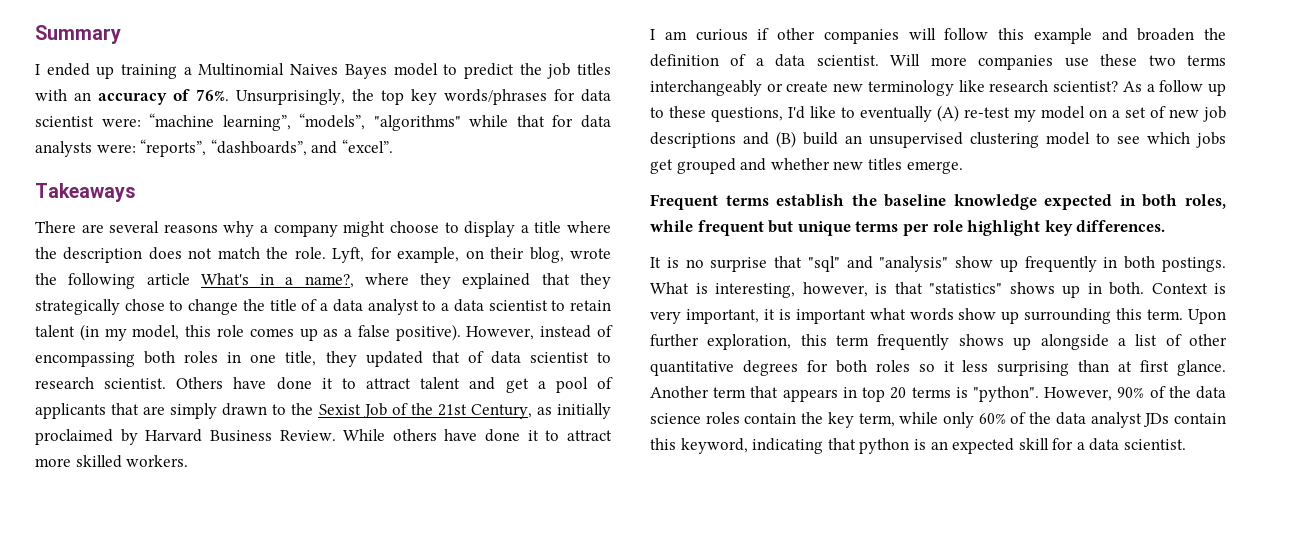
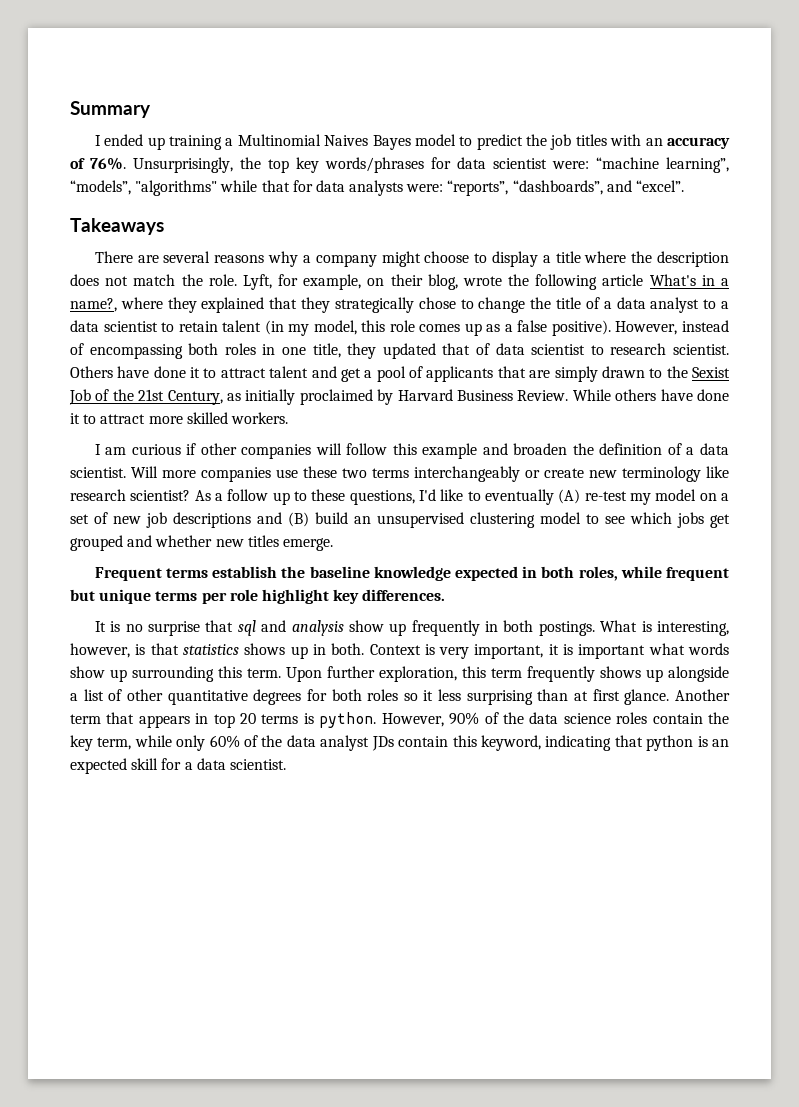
[807,256,949,272] "sql" and "analysis" -> [237,620,344,636] sql and analysis
[929,283,1002,294] "statistics" -> [182,644,239,655] statistics
[972,386,1039,402] "python". -> [319,712,377,728] python.

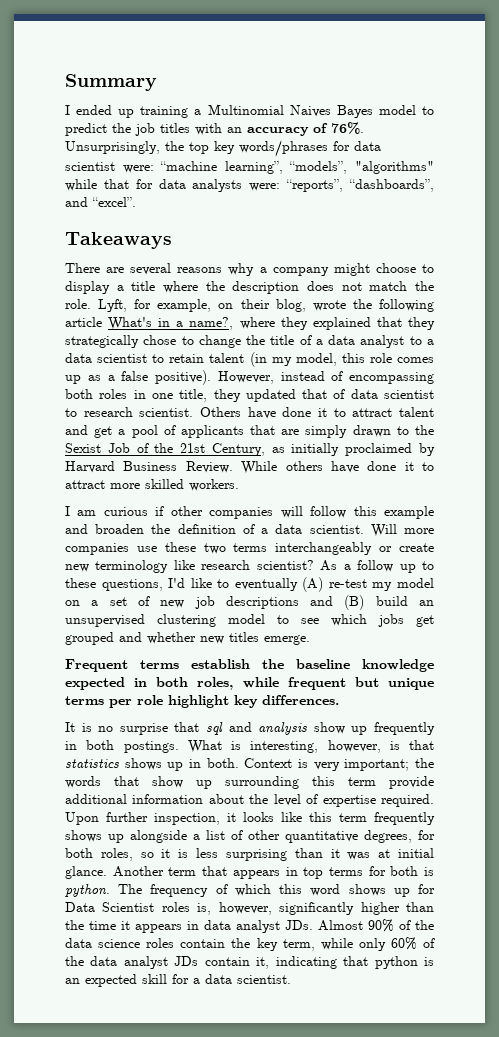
[474,643,729,659] [70,666,457,682] important, it is important what words show up surrounding this term. Upon further exploration, -> [344,758,434,771] [65,776,434,789] [65,794,434,807] [65,812,302,825] important; the words that show up surrounding this term provide additional information about the level of expertise required. Upon further inspection, it looks like
[253,689,399,705] degrees for both roles -> [364,830,435,843] [65,848,133,861] degrees, for both roles,
(434, 695) none -> [178,849,189,858] is
[574,689,620,701] at first -> [330,848,434,860] it was at initial
[240,712,444,728] 20 terms is python. However, -> [328,866,434,876] [65,884,436,897] [65,902,434,915] [65,920,363,933] terms for both is python. The frequency of which this word shows up for Data Scientist roles is, however, significantly higher than the time it appears in data analyst JDs. Almost
[452,735,541,751] this keyword, -> [256,957,270,969] it,

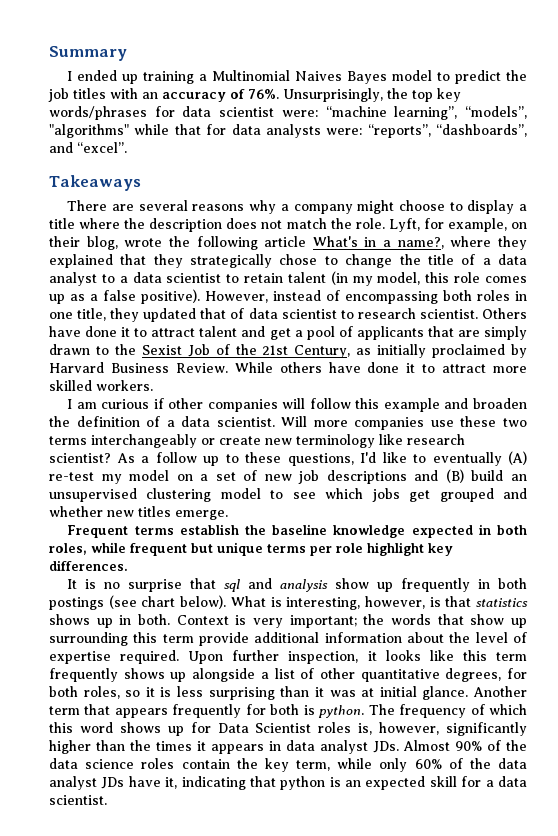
[123,741,179,753] postings. -> [49,595,227,610] postings (see chart below).
[285,867,363,879] in top terms -> [172,704,242,718] frequently
[89,921,116,930] time -> [156,741,192,751] times
[204,957,250,966] contain -> [128,776,161,787] have

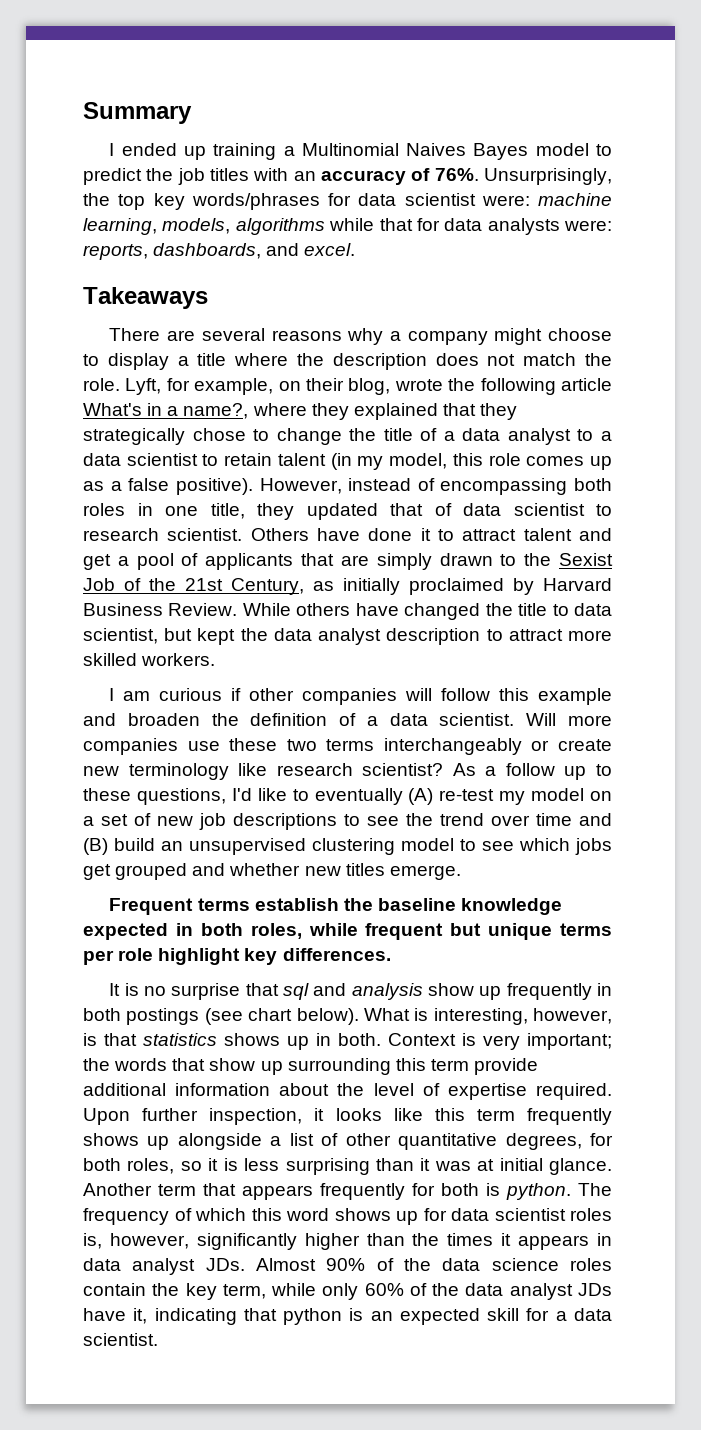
[325,106,527,120] [49,124,129,138] “machine learning”, “models”, "algorithms" -> [538,193,612,206] [83,218,325,235] machine learning, models, algorithms
[367,124,527,138] [49,142,127,153] “reports”, “dashboards”, and “excel”. -> [83,243,356,260] reports, dashboards, and excel.
[367,362,416,373] done it -> [404,603,613,620] [83,628,481,645] changed the title to data scientist, but kept the data analyst description
(407, 477) none -> [344,813,572,826] to see the trend over time
[217,723,312,733] Data Scientist -> [451,1208,566,1221] data scientist

